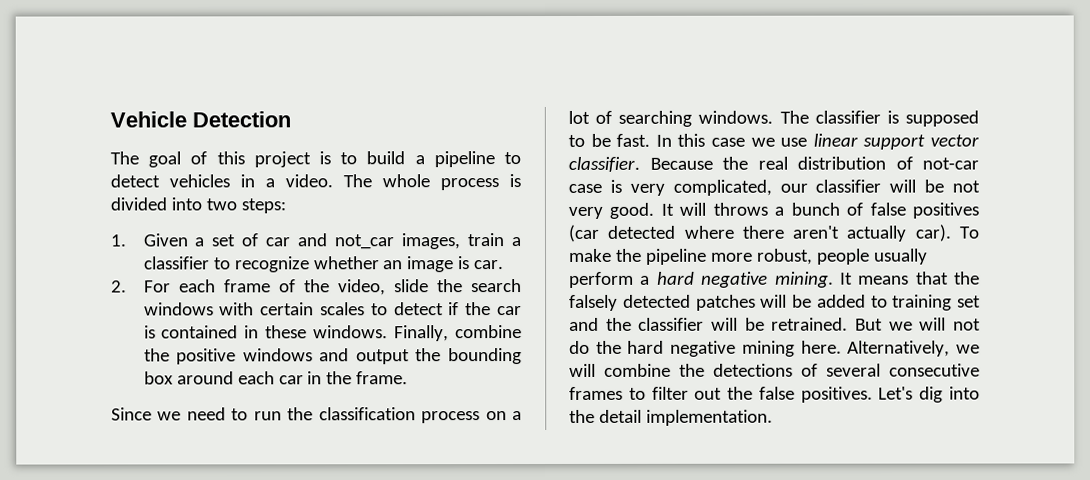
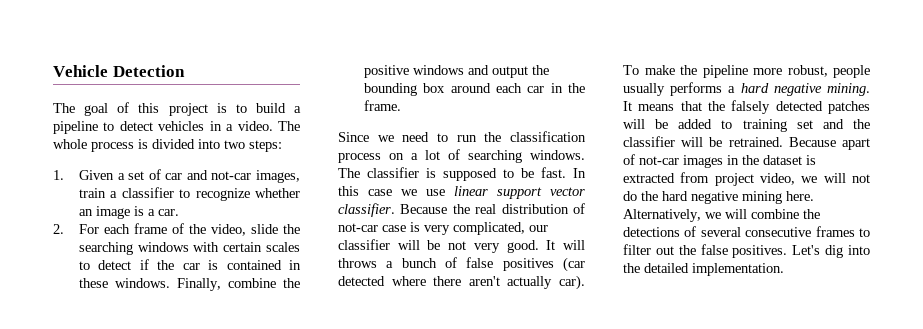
[334,234,396,250] not_car -> [211,171,252,180] not-car
(471, 263) none -> [147,209,155,216] a
[471,279,522,293] search -> [78,242,133,255] searching
[569,271,634,288] perform -> [670,82,723,96] performs
[855,318,883,331] But -> [788,137,870,150] [623,154,816,168] [623,172,795,186] Because apart of not-car images in the dataset is extracted from project video,
[598,409,642,423] detail -> [644,263,689,273] detailed

